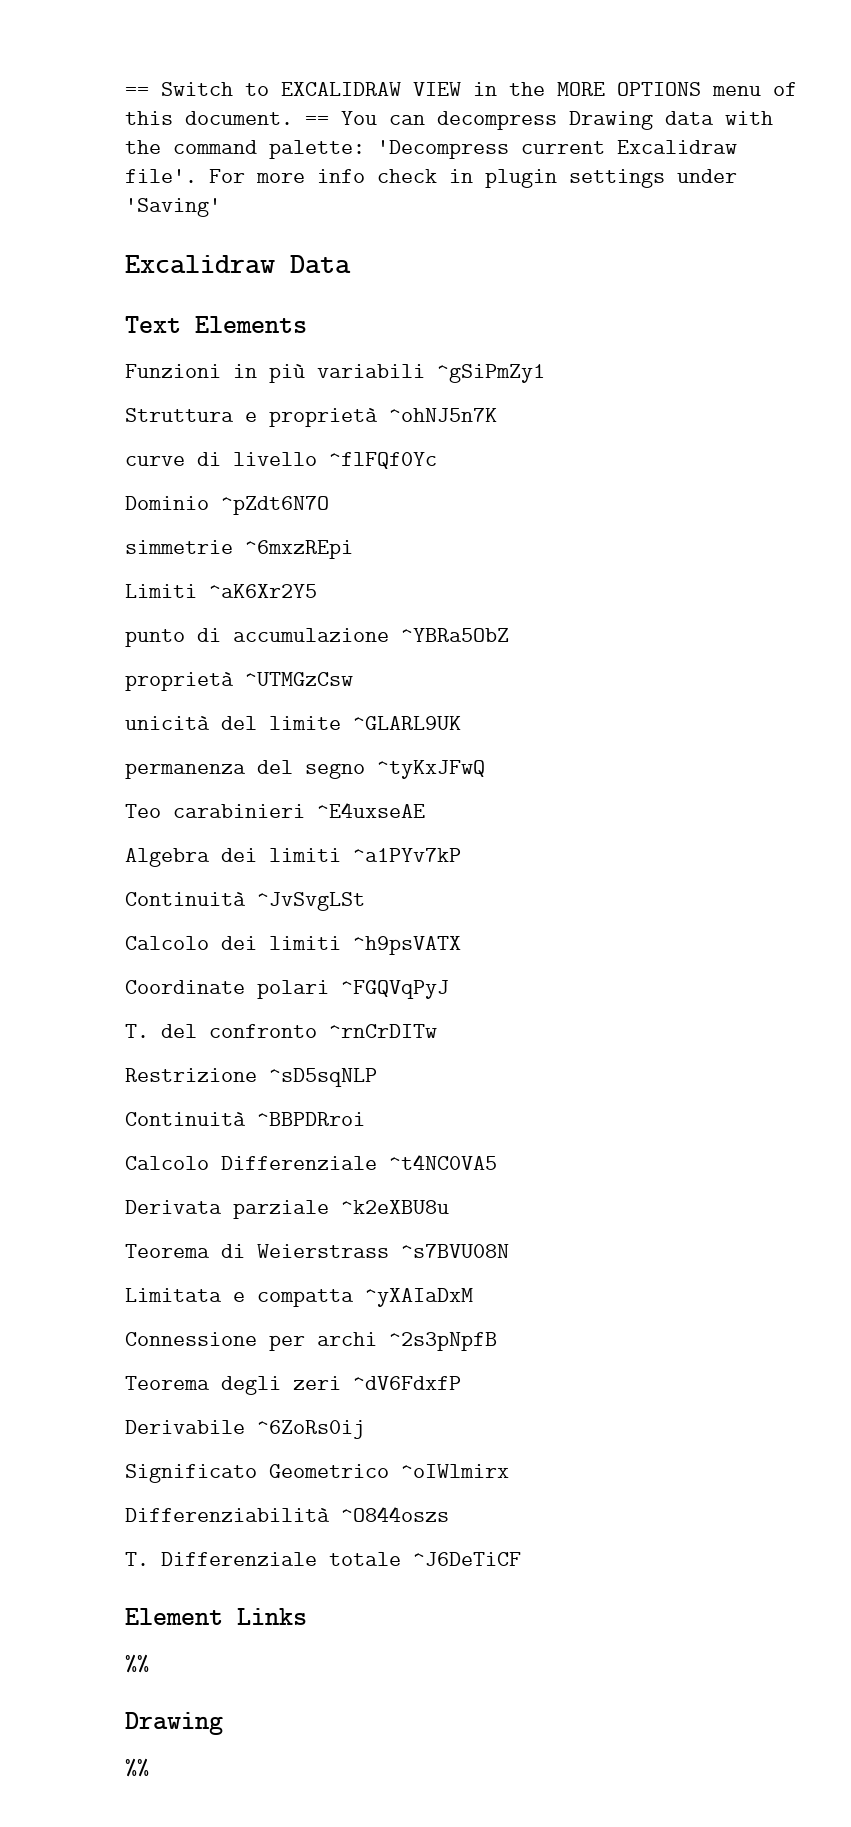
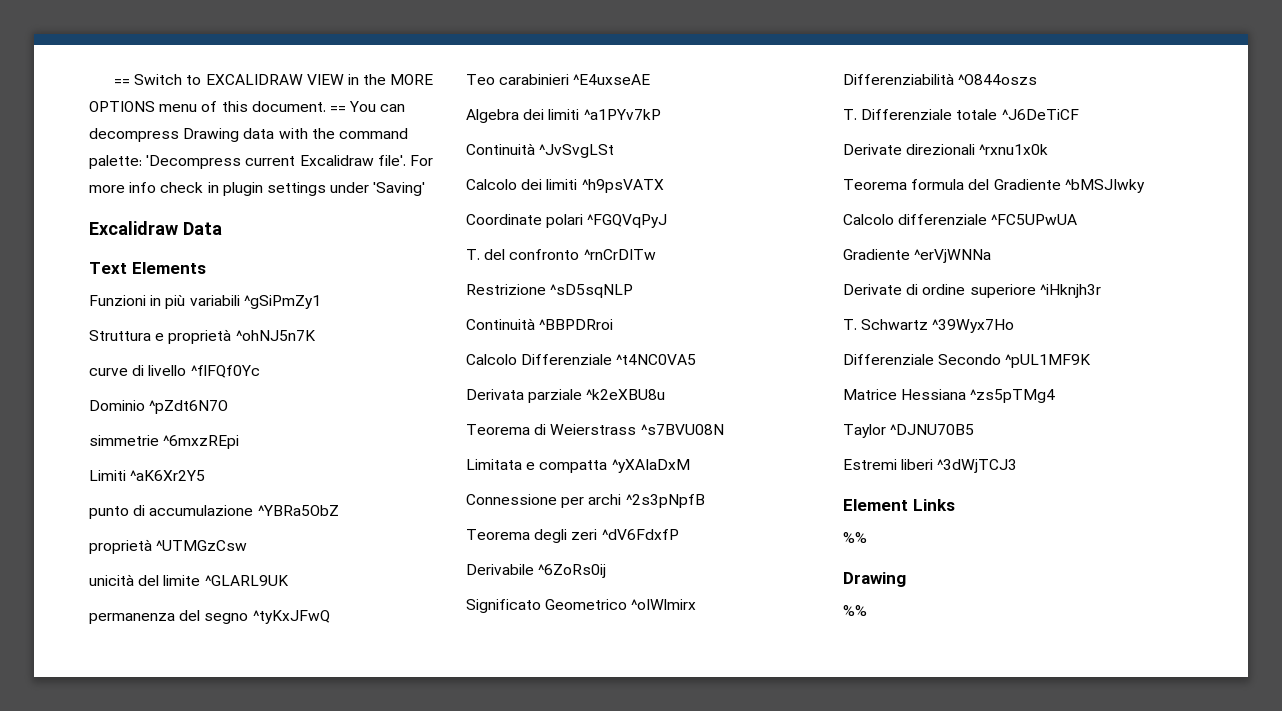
(521, 1559) none -> [843,144,1049,155] [843,179,1145,193] [843,214,1078,225] [843,249,992,263] [843,284,1101,298] [843,319,1015,333] [843,354,1092,368] [843,389,1056,403] [843,424,975,438] [843,459,1018,473] // Derivate direzionali ^rxnu1x0k // Teorema formula del Gradiente ^bMSJIwky // Calcolo differenziale ^FC5UPwUA // Gradiente ^erVjWNNa // Derivate di ordine superiore ^iHknjh3r // T. Schwartz ^39Wyx7Ho // Differenziale Secondo ^pUL1MF9K // Matrice Hessiana ^zs5pTMg4 // Taylor ^DJNU70B5 // Estremi liberi ^3dWjTCJ3

